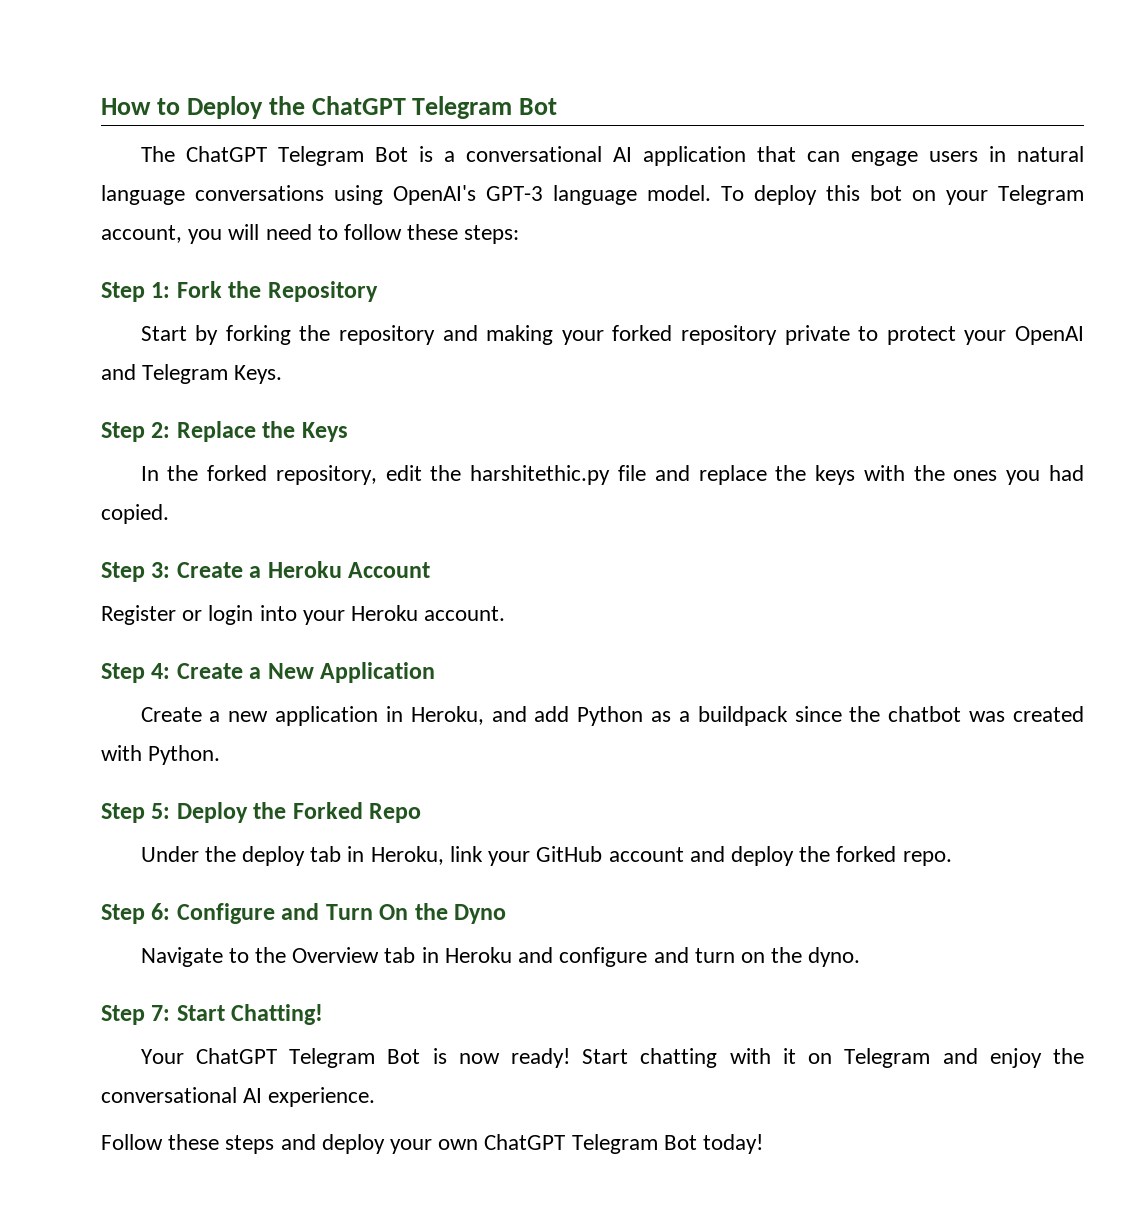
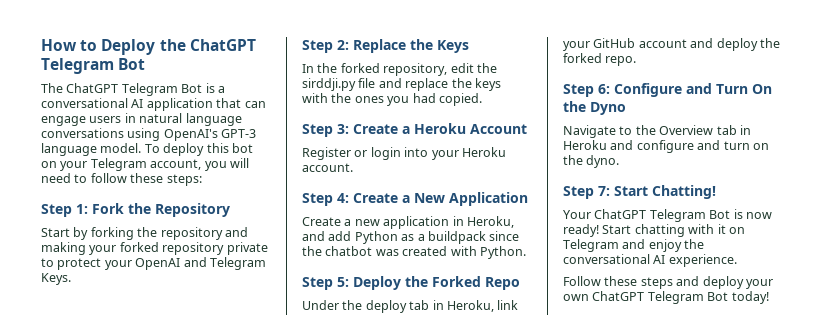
[470,465,611,485] harshitethic.py -> [302,78,356,91] sirddji.py

